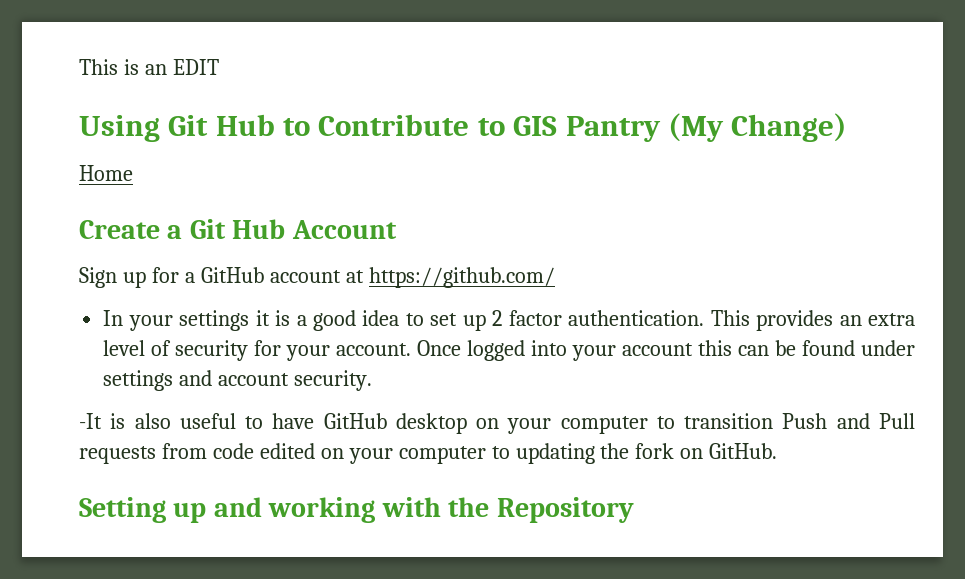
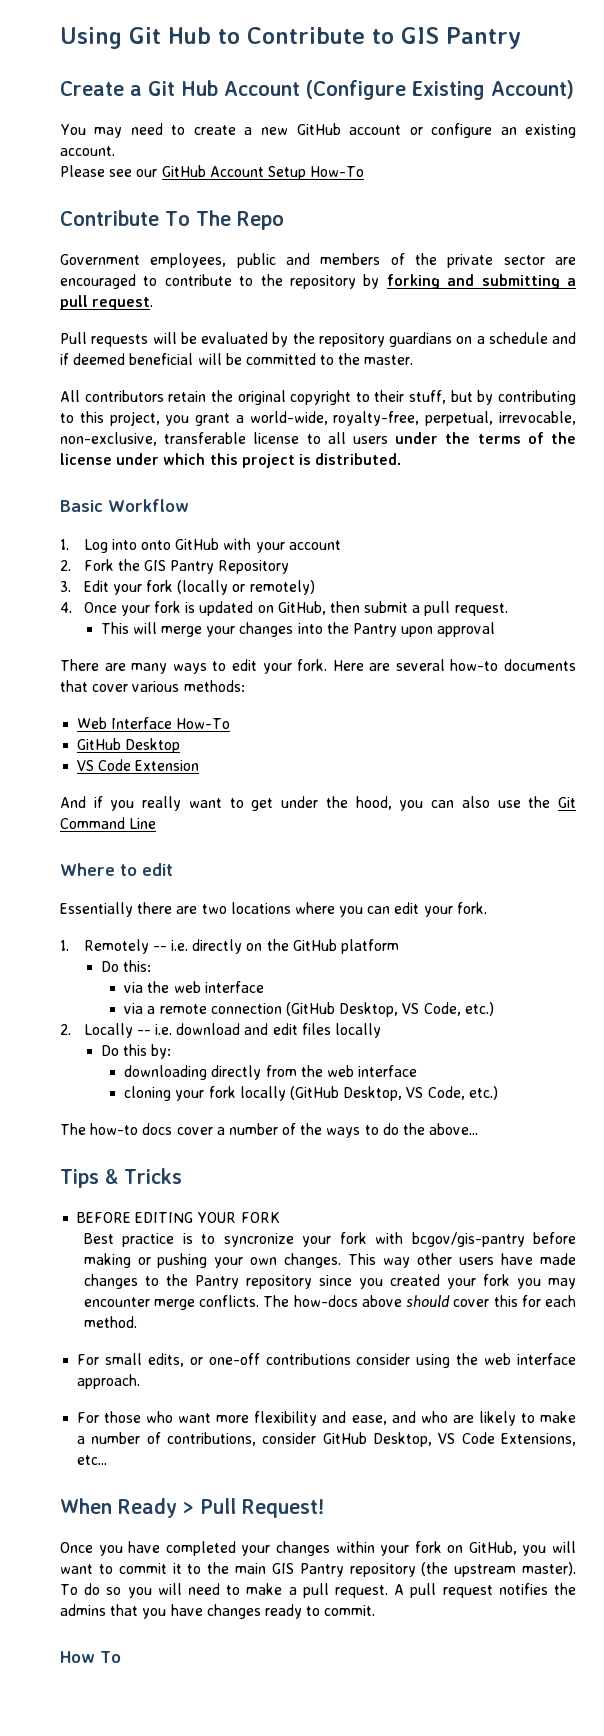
[79,59,219,75] This is an EDIT // -> (60, 38) none
[667,113,848,142] [79,165,133,181] (My Change) // Home -> (521, 38) none
[79,267,555,288] [103,310,915,331] [103,340,916,361] [103,370,373,391] [79,413,915,434] [79,443,778,464] [79,497,634,523] // Sign up for a GitHub account at https://github.com/ // In your settings it is a good idea to set up 2 factor authentication. This provides an extra level of security for your account. Once logged into your account this can be found under settings and account security. // -It is also useful to have GitHub desktop on your computer to transition Push and Pull requests from code edited on your computer to updating the fork on GitHub. // Setting up and working with the Repository -> [306,80,574,100] [60,123,576,138] [60,146,115,156] [60,165,365,180] [60,210,284,230] [60,253,576,268] [60,274,576,289] [60,295,154,310] [60,332,576,347] [60,353,414,365] [60,390,576,405] [60,411,576,426] [60,432,576,446] [60,453,402,468] [60,499,189,512] [60,538,341,553] [60,559,290,574] [60,580,315,595] [60,601,508,616] [100,622,496,637] [60,659,576,674] [60,680,245,692] [77,717,231,729] [77,738,181,753] [77,759,200,771] [60,796,577,811] [60,817,157,829] [60,863,173,876] [60,902,487,917] [60,939,399,954] [100,960,151,972] [124,981,264,993] [124,1002,494,1017] [60,1023,381,1038] [100,1044,172,1059] [124,1065,418,1080] [124,1086,498,1101] [60,1123,479,1138] [60,1168,182,1188] [77,1212,280,1223] [83,1232,576,1247] [83,1253,576,1268] [83,1274,576,1289] [83,1295,576,1310] [83,1316,137,1328] [77,1353,576,1368] [77,1374,141,1389] [77,1411,577,1426] [77,1432,576,1447] [77,1455,108,1465] [60,1498,324,1518] [60,1541,576,1556] [60,1562,576,1577] [60,1583,576,1598] [60,1604,376,1619] [60,1651,121,1663] (Configure Existing Account) // You may need to create a new GitHub account or configure an existing account. // Please see our GitHub Account Setup How-To // Contribute To The Repo // Government employees, public and members of the private sector are encouraged to contribute to the repository by forking and submitting a pull request. // Pull requests will be evaluated by the repository guardians on a schedule and if deemed beneficial will be committed to the master. // All contributors retain the original copyright to their stuff, but by contributing to this project, you grant a world-wide, royalty-free, perpetual, irrevocable, non-exclusive, transferable license to all users under the terms of the license under which this project is distributed. // Basic Workflow // 1. Log into onto GitHub with your account // 2. Fork the GIS Pantry Repository // 3. Edit your fork (locally or remotely) // 4. Once your fork is updated on GitHub, then submit a pull request. // This will merge your changes into the Pantry upon approval // There are many ways to edit your fork. Here are several how-to documents that cover various methods: // Web Interface How-To // GitHub Desktop // VS Code Extension // And if you really want to get under the hood, you can also use the Git Command Line // Where to edit // Essentially there are two locations where you can edit your fork. // 1. Remotely -- i.e. directly on the GitHub platform // Do this: // via the web interface // via a remote connection (GitHub Desktop, VS Code, etc.) // 2. Locally -- i.e. download and edit files locally // Do this by: // downloading directly from the web interface // cloning your fork locally (GitHub Desktop, VS Code, etc.) // The how-to docs cover a number of the ways to do the above... // Tips & Tricks // BEFORE EDITING YOUR FORK // Best practice is to syncronize your fork with bcgov/gis-pantry before making or pushing your own changes. This way other users have made changes to the Pantry repository since you created your fork you may encounter merge conflicts. The how-docs above should cover this for each method. // For small edits, or one-off contributions consider using the web interface approach. // For those who want more flexibility and ease, and who are likely to make a number of contributions, consider GitHub Desktop, VS Code Extensions, etc... // When Ready > Pull Request! // Once you have completed your changes within your fork on GitHub, you will want to commit it to the main GIS Pantry repository (the upstream master). To do so you will need to make a pull request. A pull request notifies the admins that you have changes ready to commit. // How To

